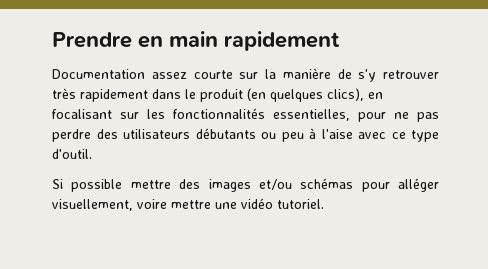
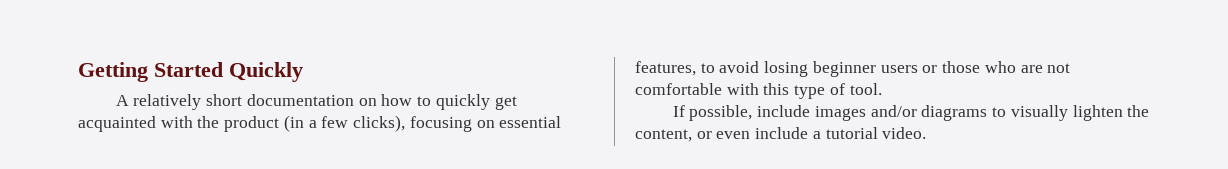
[52,31,340,51] [52,68,439,82] [52,88,383,102] [52,108,439,122] [52,128,439,142] [52,149,92,159] [52,178,439,192] [52,198,324,211] Prendre en main rapidement // Documentation assez courte sur la manière de s'y retrouver très rapidement dans le produit (en quelques clics), en focalisant sur les fonctionnalités essentielles, pour ne pas perdre des utilisateurs débutants ou peu à l'aise avec ce type d'outil. // Si possible mettre des images et/ou schémas pour alléger visuellement, voire mettre une vidéo tutoriel. -> [78,62,303,82] [115,94,517,110] [78,115,562,132] [635,61,1071,77] [635,83,882,99] [672,105,1150,121] [635,127,927,142] Getting Started Quickly // A relatively short documentation on how to quickly get acquainted with the product (in a few clicks), focusing on essential features, to avoid losing beginner users or those who are not comfortable with this type of tool. // If possible, include images and/or diagrams to visually lighten the content, or even include a tutorial video.

